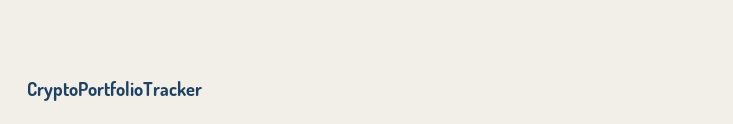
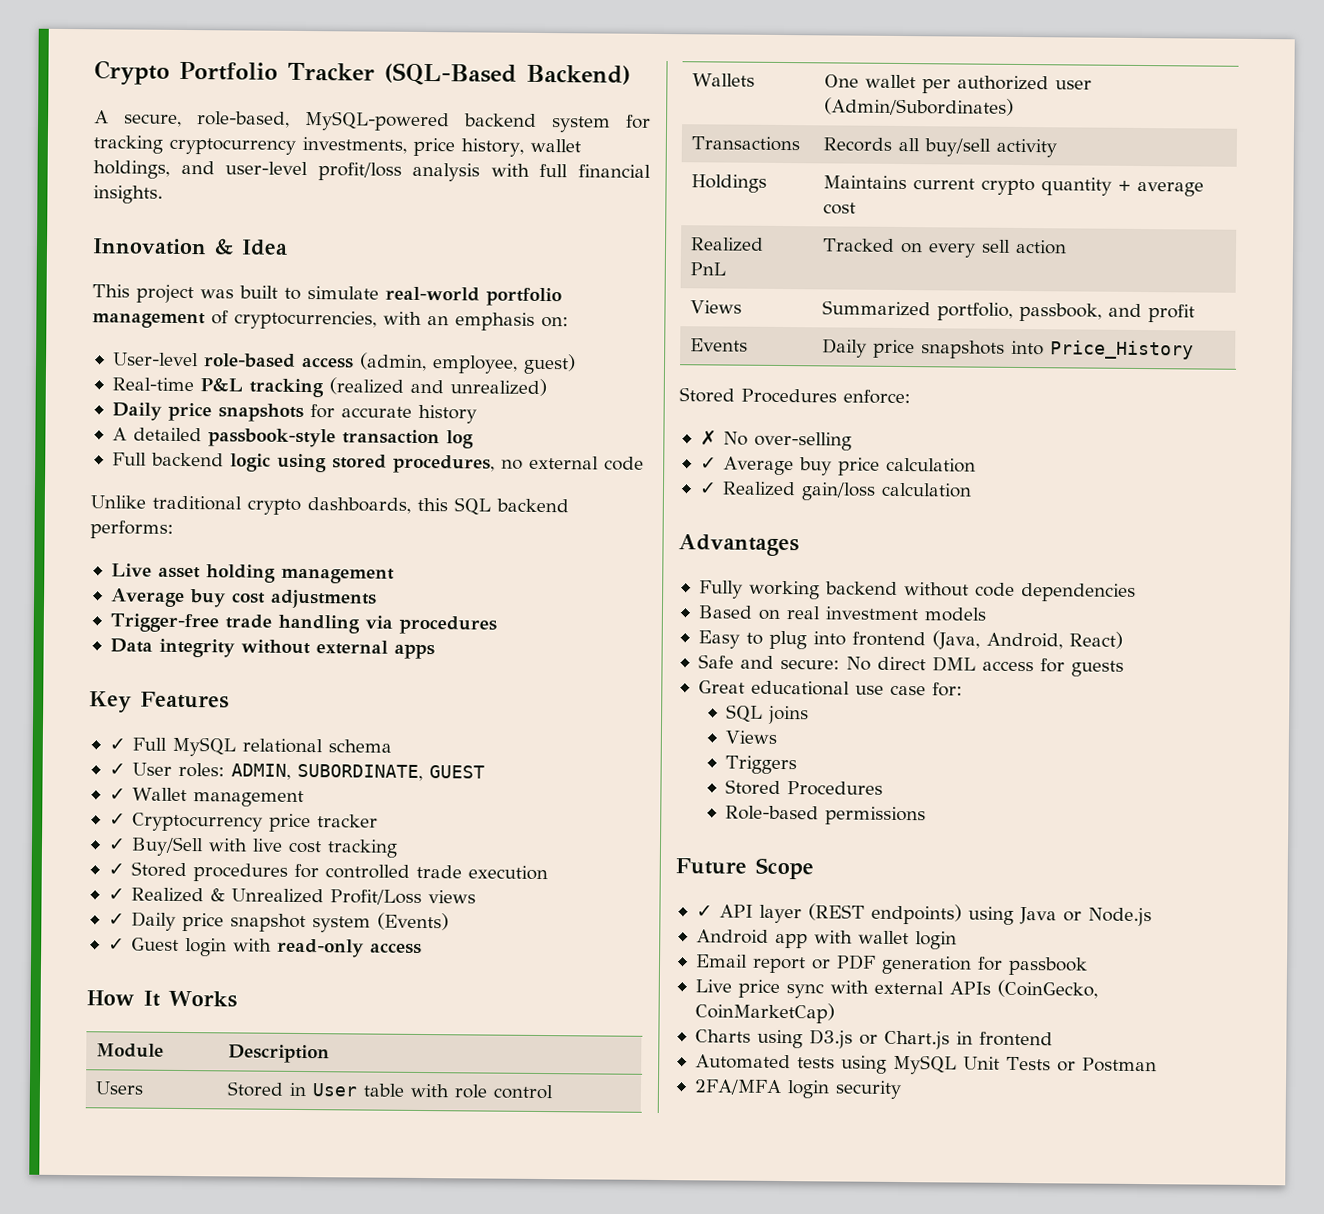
[27,81,202,101] CryptoPortfolioTracker -> [94,60,631,86] [94,110,651,133] [93,135,581,157] [93,160,651,182] [93,185,163,204] [92,238,288,256] [92,284,562,307] [92,310,569,331] [112,352,576,375] [111,377,547,398] [111,402,477,424] [111,427,474,449] [111,452,644,474] [90,495,569,516] [90,520,174,539] [110,563,395,584] [109,588,377,609] [109,613,497,635] [109,638,435,660] [89,691,229,713] [108,736,392,757] [108,762,485,781] [108,787,304,808] [108,812,378,833] [107,836,398,858] [107,861,548,882] [107,887,476,905] [107,911,449,933] [107,937,422,958] [86,990,237,1008] [95,1043,164,1058] [227,1044,330,1064] [94,1081,144,1095] [226,1081,553,1100] [691,73,755,87] [823,74,1092,94] [823,97,1014,116] [690,136,800,152] [822,137,1057,158] [690,174,767,193] [822,175,1204,197] [822,202,856,215] [689,237,764,252] [689,262,726,276] [821,238,1067,258] [689,300,742,314] [821,300,1195,323] [689,338,748,352] [821,338,1194,360] [679,387,911,405] [699,430,852,451] [699,456,976,476] [698,481,972,501] [678,534,799,557] [698,580,1136,602] [697,605,987,622] [697,630,1123,650] [697,654,1124,677] [697,680,963,697] [725,704,809,725] [724,730,777,744] [724,755,797,775] [724,779,883,796] [724,805,926,826] [675,857,814,880] [695,903,1152,927] [695,929,957,950] [694,954,1088,976] [694,979,1098,999] [694,1002,835,1024] [694,1029,1053,1050] [694,1054,1157,1075] [693,1079,902,1100] Crypto Portfolio Tracker (SQL-Based Backend) // A secure, role-based, MySQL-powered backend system for tracking cryptocurrency investments, price history, wallet holdings, and user-level profit/loss analysis with full financial insights. // Innovation & Idea // This project was built to simulate real-world portfolio management of cryptocurrencies, with an emphasis on: // User-level role-based access (admin, employee, guest) // Real-time P&L tracking (realized and unrealized) // Daily price snapshots for accurate history // A detailed passbook-style transaction log // Full backend logic using stored procedures, no external code // Unlike traditional crypto dashboards, this SQL backend performs: // Live asset holding management // Average buy cost adjustments // Trigger-free trade handling via procedures // Data integrity without external apps // Key Features // ✓ Full MySQL relational schema // ✓ User roles: ADMIN, SUBORDINATE, GUEST // ✓ Wallet management // ✓ Cryptocurrency price tracker // ✓ Buy/Sell with live cost tracking // ✓ Stored procedures for controlled trade execution // ✓ Realized & Unrealized Profit/Loss views // ✓ Daily price snapshot system (Events) // ✓ Guest login with read-only access // How It Works // Module | Description // Users | Stored in User table with role control // Wallets | One wallet per authorized user (Admin/Subordinates) // Transactions | Records all buy/sell activity // Holdings | Maintains current crypto quantity + average cost // Realized PnL | Tracked on every sell action // Views | Summarized portfolio, passbook, and profit // Events | Daily price snapshots into Price_History // Stored Procedures enforce: // ✗ No over-selling // ✓ Average buy price calculation // ✓ Realized gain/loss calculation // Advantages // Fully working backend without code dependencies // Based on real investment models // Easy to plug into frontend (Java, Android, React) // Safe and secure: No direct DML access for guests // Great educational use case for: // SQL joins // Views // Triggers // Stored Procedures // Role-based permissions // Future Scope // ✓ API layer (REST endpoints) using Java or Node.js // Android app with wallet login // Email report or PDF generation for passbook // Live price sync with external APIs (CoinGecko, CoinMarketCap) // Charts using D3.js or Chart.js in frontend // Automated tests using MySQL Unit Tests or Postman // 2FA/MFA login security

